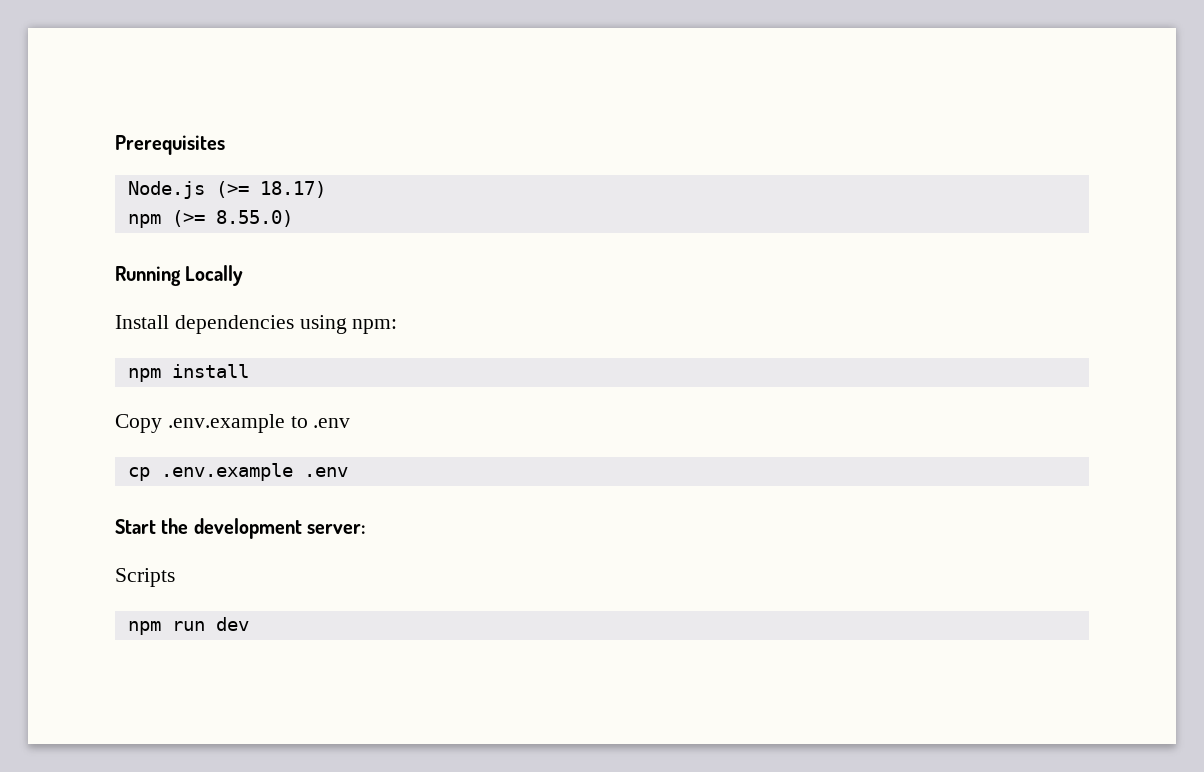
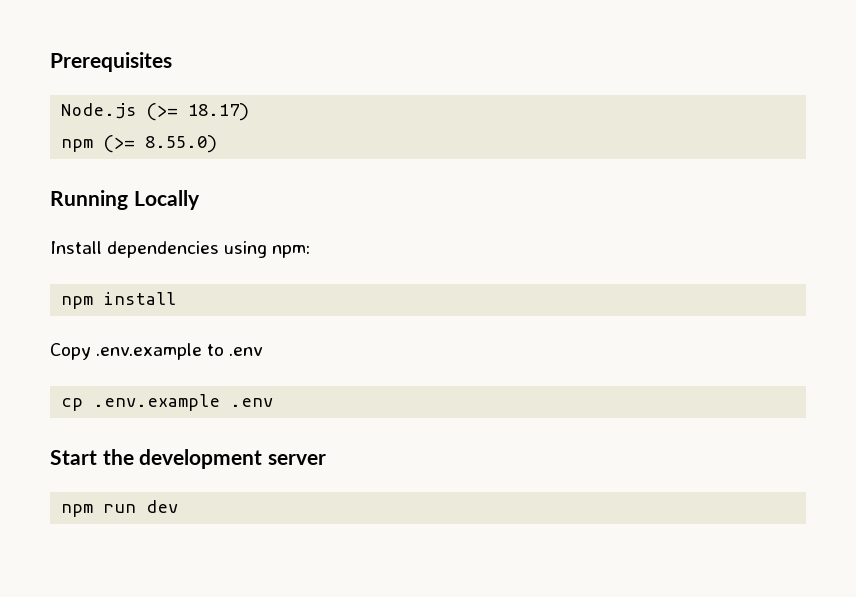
[307,524,366,534] [115,568,175,587] server: // Scripts -> [268,454,327,465] server

